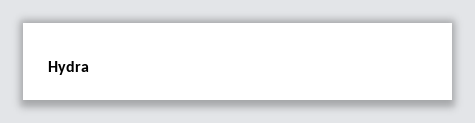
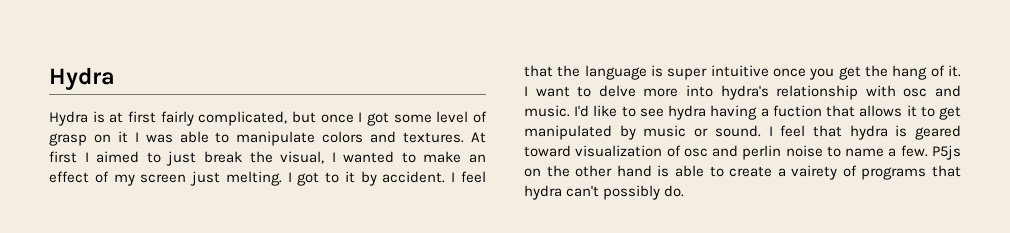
[48,61,89,75] Hydra -> [49,67,115,90] [49,111,488,126] [49,131,487,146] [49,151,486,166] [49,171,487,186] [524,65,961,80] [524,85,961,100] [524,105,961,120] [524,125,961,140] [524,145,961,160] [524,165,961,180] [524,185,685,200] Hydra // Hydra is at first fairly complicated, but once I got some level of grasp on it I was able to manipulate colors and textures. At first I aimed to just break the visual, I wanted to make an effect of my screen just melting. I got to it by accident. I feel that the language is super intuitive once you get the hang of it. I want to delve more into hydra's relationship with osc and music. I'd like to see hydra having a fuction that allows it to get manipulated by music or sound. I feel that hydra is geared toward visualization of osc and perlin noise to name a few. P5js on the other hand is able to create a vairety of programs that hydra can't possibly do.

